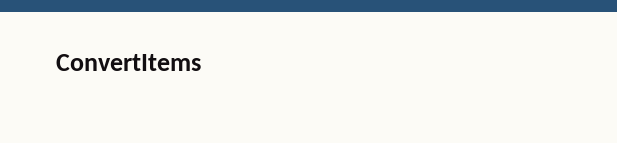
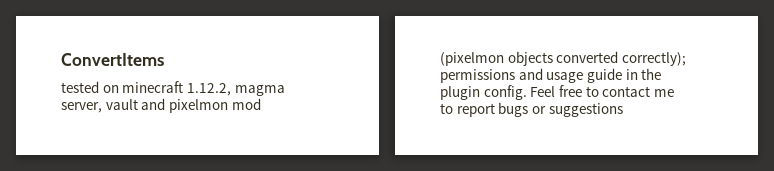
(201, 62) none -> [61,81,285,96] [61,98,261,113] [440,51,686,66] [440,68,662,83] [440,85,674,100] [440,102,623,117] // tested on minecraft 1.12.2, magma server, vault and pixelmon mod (pixelmon objects converted correctly); permissions and usage guide in the plugin config. Feel free to contact me to report bugs or suggestions

